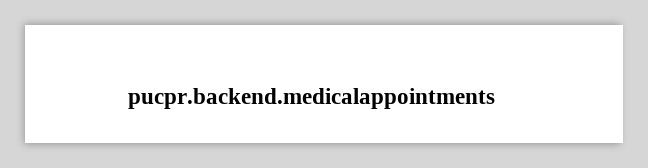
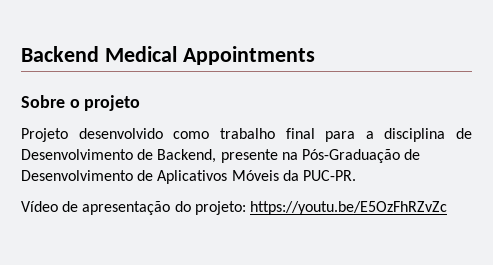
[128,88,495,109] pucpr.backend.medicalappointments -> [21,46,315,65] [21,95,141,111] [21,128,472,142] [21,149,421,163] [21,170,356,184] [21,201,447,215] Backend Medical Appointments // Sobre o projeto // Projeto desenvolvido como trabalho final para a disciplina de Desenvolvimento de Backend, presente na Pós-Graduação de Desenvolvimento de Aplicativos Móveis da PUC-PR. // Vídeo de apresentação do projeto: https://youtu.be/E5OzFhRZvZc

